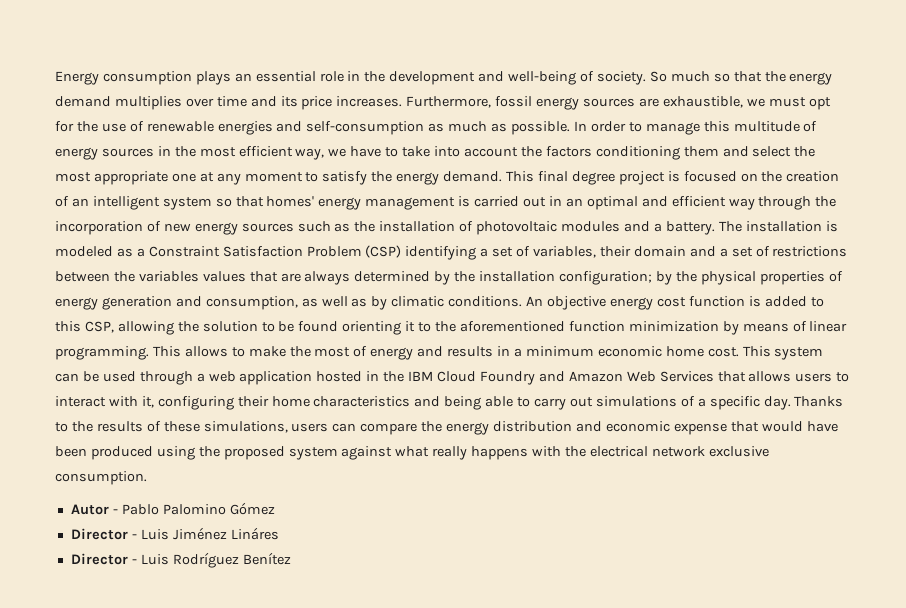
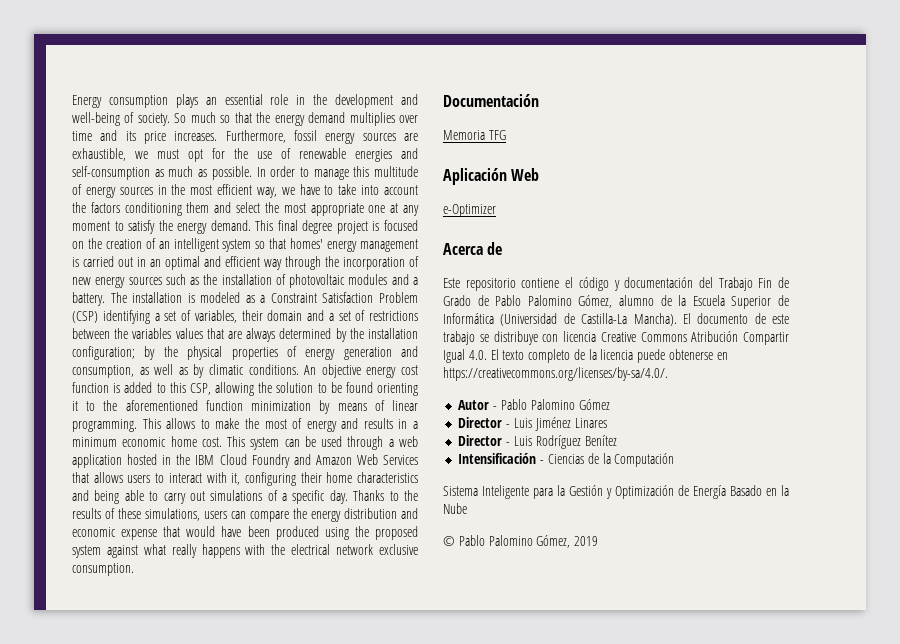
(147, 478) none -> [443,94,539,107] [443,130,506,140] [443,168,540,185] [443,204,496,217] [443,242,503,255] [443,277,789,291] [443,295,789,309] [443,313,789,326] [443,331,789,345] [443,349,728,363] [443,367,668,381] // Documentación // Memoria TFG // Aplicación Web // e-Optimizer // Acerca de // Este repositorio contiene el código y documentación del Trabajo Fin de Grado de Pablo Palomino Gómez, alumno de la Escuela Superior de Informática (Universidad de Castilla-La Mancha). El documento de este trabajo se distribuye con licencia Creative Commons Atribución Compartir Igual 4.0. El texto completo de la licencia puede obtenerse en https://creativecommons.org/licenses/by-sa/4.0/.
[230,527,279,540] Lináres -> [574,418,607,428] Linares
(291, 558) none -> [458,453,675,467] [443,485,789,499] [443,503,467,514] [443,535,599,548] // Intensificación - Ciencias de la Computación // Sistema Inteligente para la Gestión y Optimización de Energía Basado en la Nube // © Pablo Palomino Gómez, 2019

